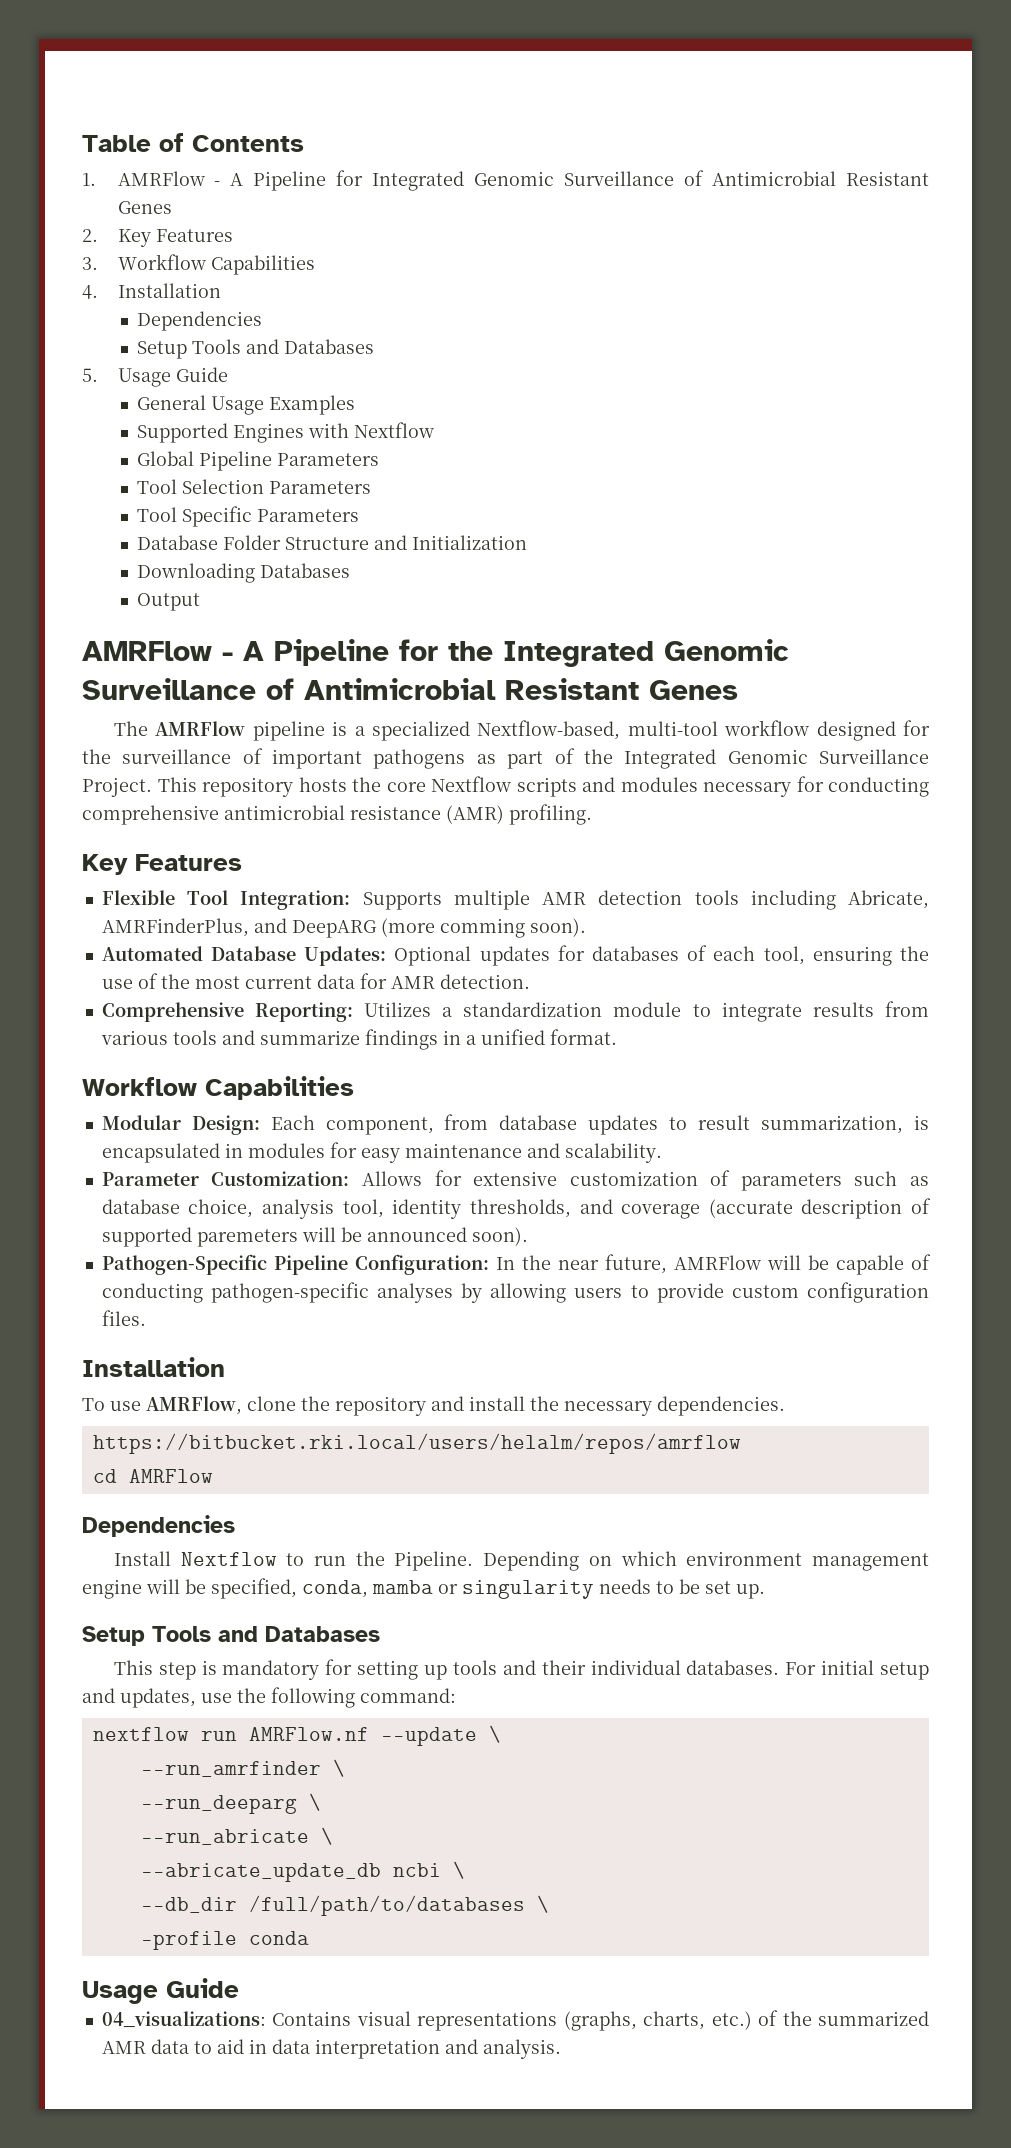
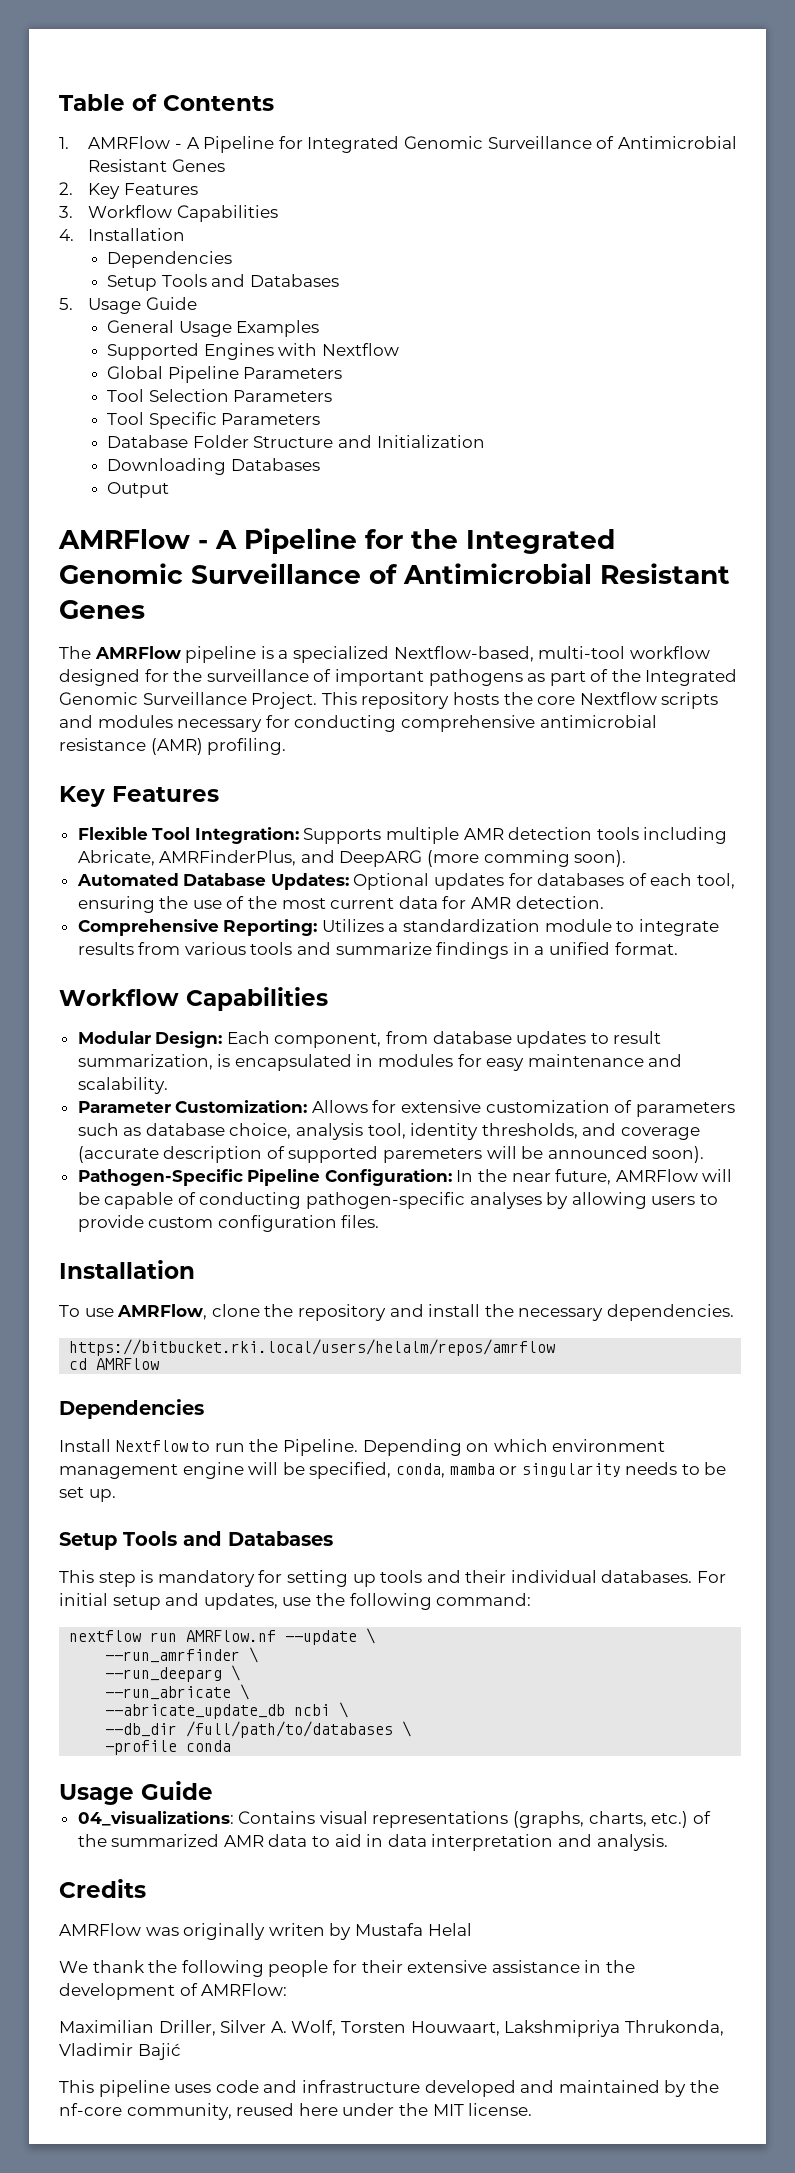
(561, 2049) none -> [59,1879,146,1898] [59,1923,472,1940] [59,1960,635,1977] [59,1983,288,2000] [59,2020,724,2037] [59,2043,181,2060] [59,2080,719,2097] [59,2103,533,2120] // Credits // AMRFlow was originally writen by Mustafa Helal // We thank the following people for their extensive assistance in the development of AMRFlow: // Maximilian Driller, Silver A. Wolf, Torsten Houwaart, Lakshmipriya Thrukonda, Vladimir Bajić // This pipeline uses code and infrastructure developed and maintained by the nf-core community, reused here under the MIT license.

